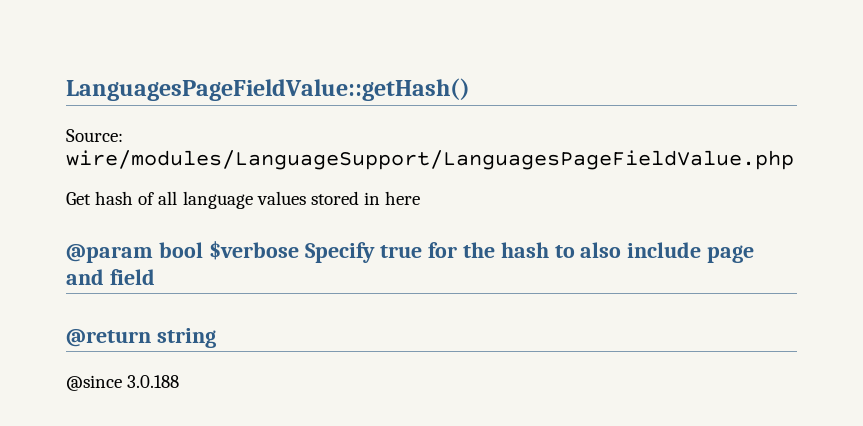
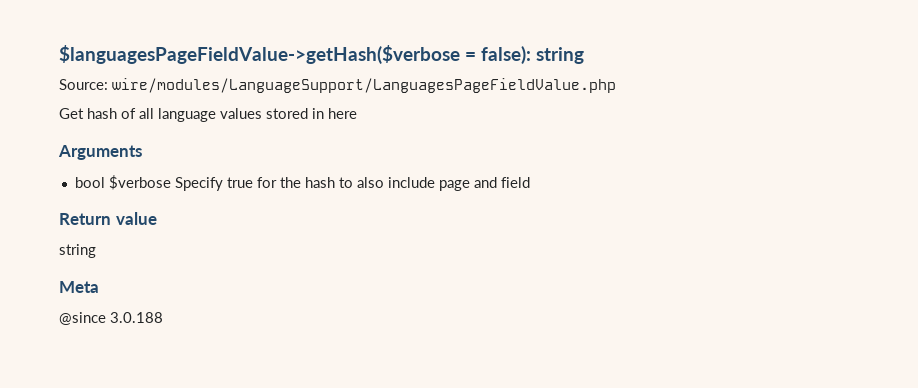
[66,78,470,101] LanguagesPageFieldValue::getHash() -> [59,45,584,64] $languagesPageFieldValue->getHash($verbose = false): string
[66,243,153,263] @param -> [58,145,142,160] Arguments //
[66,328,216,348] @return string -> [59,212,157,225] [59,244,96,258] [59,281,99,293] Return value // string // Meta

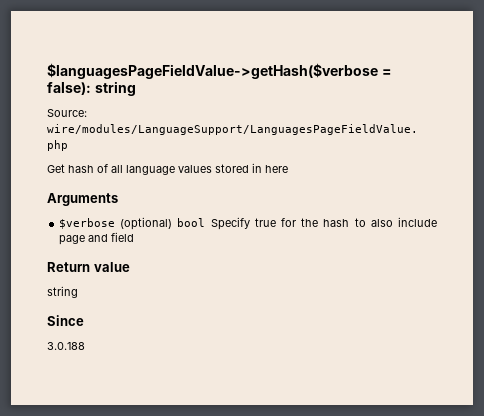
[74,175,171,190] bool $verbose -> [59,217,206,230] $verbose (optional) bool
[59,281,99,293] [59,312,106,325] Meta // @since -> [47,315,84,326] Since //

